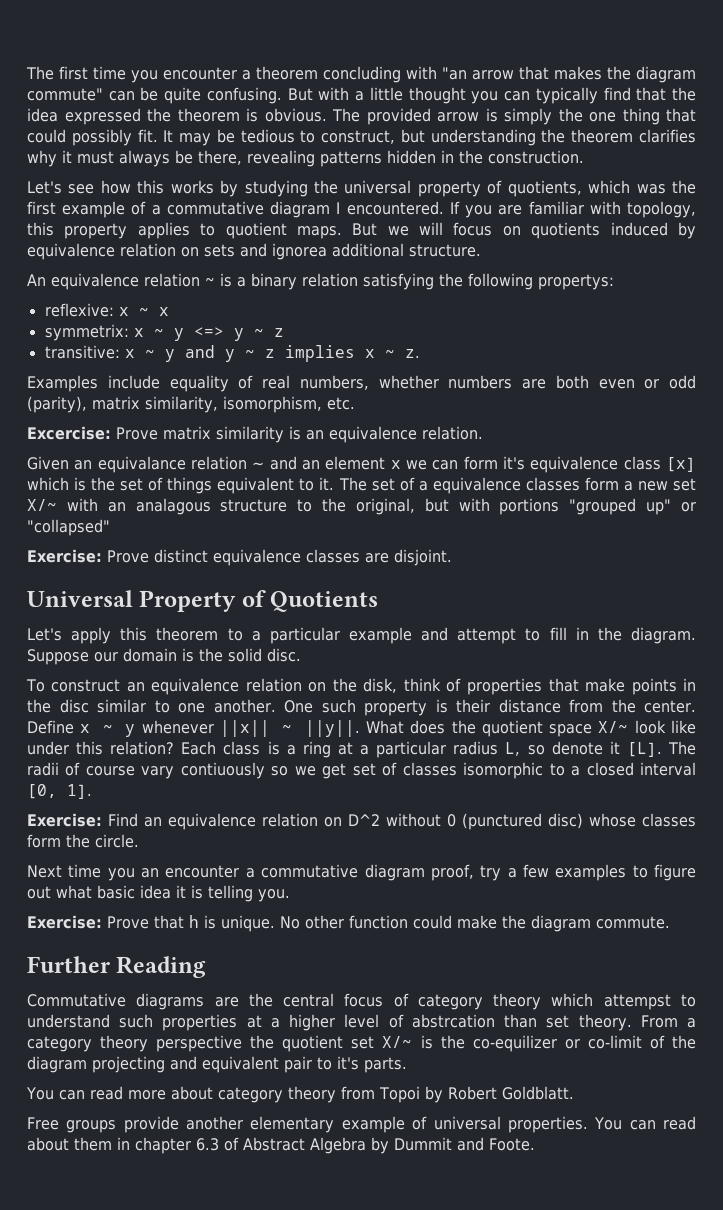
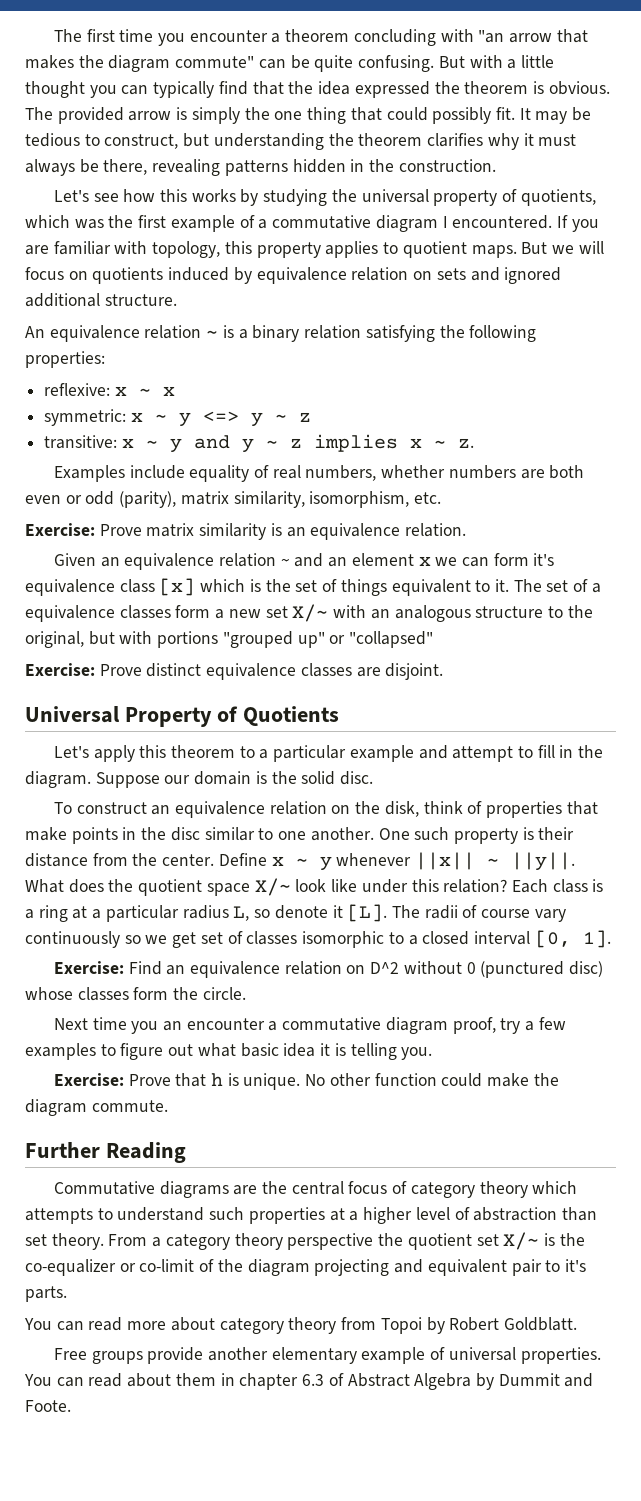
[272,243,327,260] ignorea -> [504,267,562,284] ignored
[538,274,614,290] propertys: -> [25,351,105,368] properties:
[44,324,129,341] symmetrix: -> [44,409,127,426] symmetric:
[27,426,111,440] Excercise: -> [25,523,95,536] Exercise:
[97,456,186,473] equivalance -> [124,553,215,570] equivalence
[135,498,211,515] analagous -> [394,605,471,622] analogous
[180,762,265,779] contiuously -> [25,931,120,948] continuously
[603,994,671,1010] attempst -> [25,1208,93,1224] attempts
[411,1014,495,1028] abstrcation -> [473,1207,558,1221] abstraction
[472,1035,557,1052] co-equilizer -> [25,1259,116,1276] co-equalizer

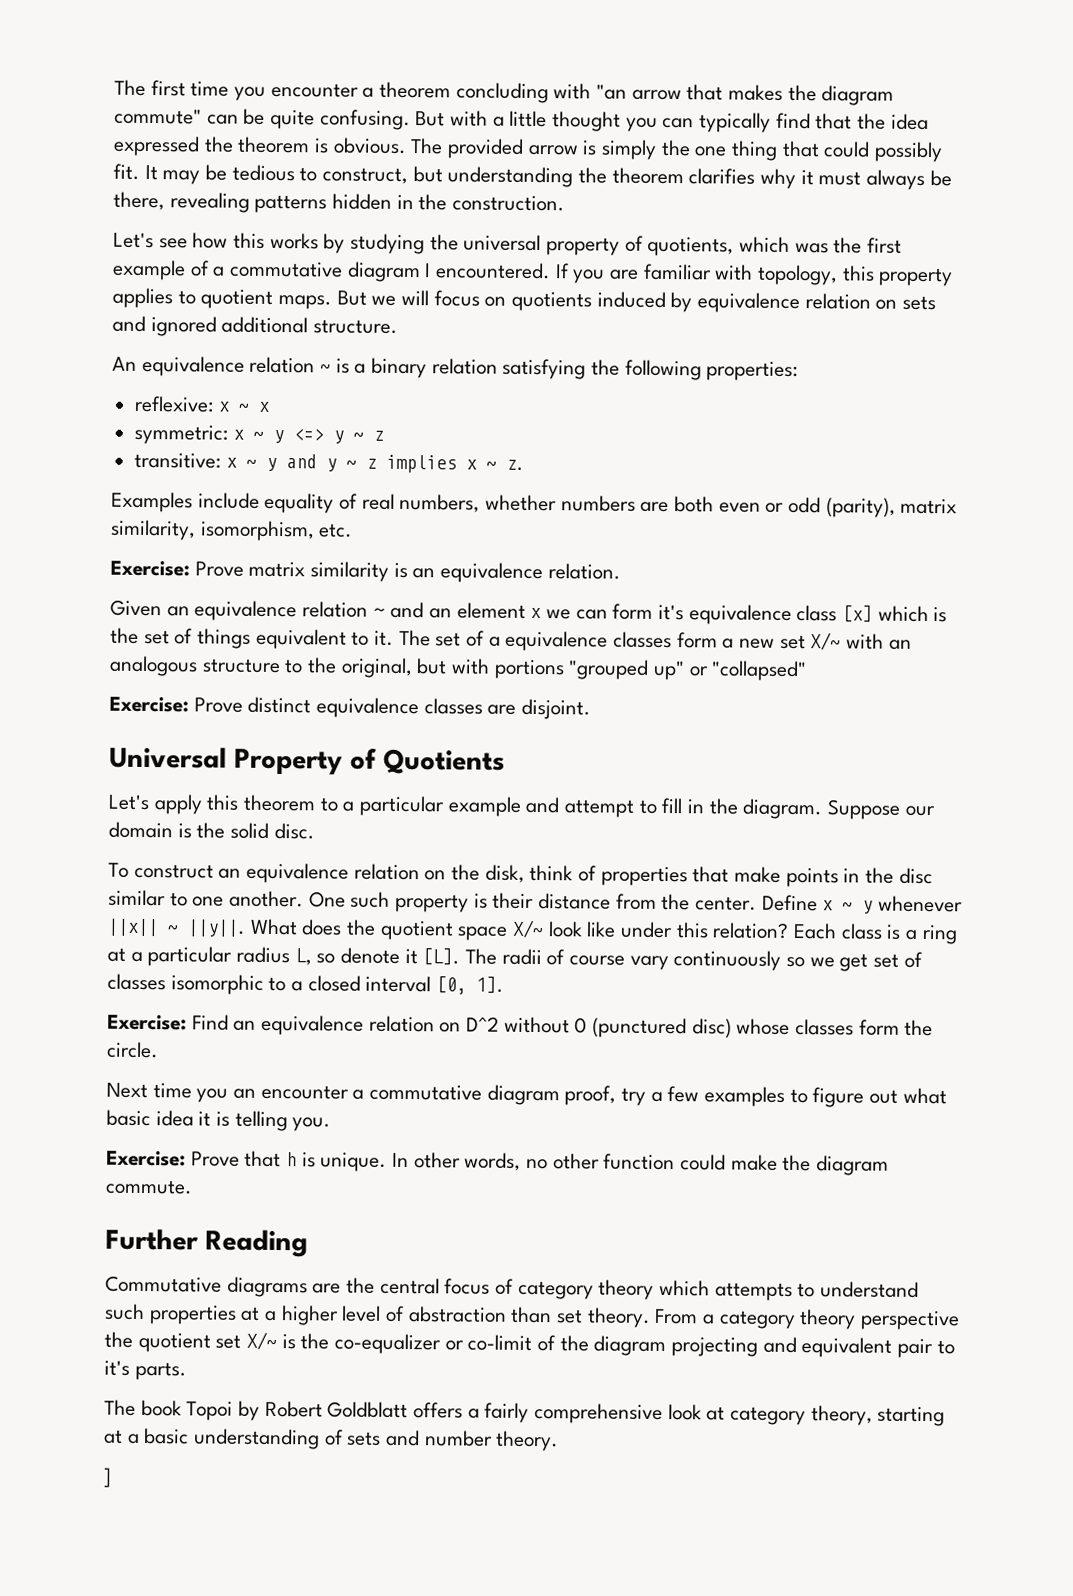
[305,1074,326,1086] No -> [392,1152,549,1171] In other words, no
[24,1317,577,1334] [53,1347,601,1364] [24,1373,594,1390] [25,1400,71,1412] You can read more about category theory from Topoi by Robert Goldblatt. // Free groups provide another elementary example of universal properties. You can read about them in chapter 6.3 of Abstract Algebra by Dummit and Foote. -> [104,1399,946,1427] [104,1428,560,1452] [103,1467,111,1488] The book Topoi by Robert Goldblatt offers a fairly comprehensive look at category theory, starting at a basic understanding of sets and number theory. // ]

